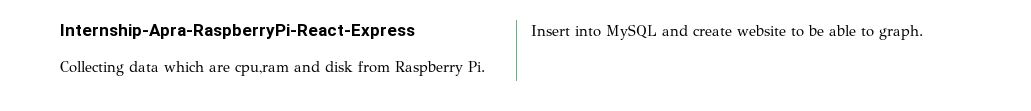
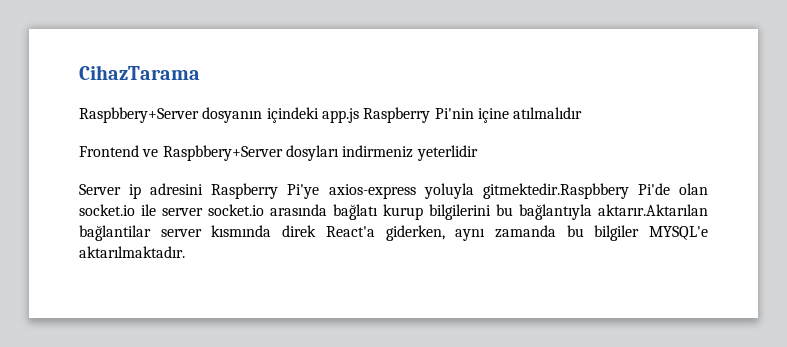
[60,24,415,39] [60,61,485,76] [531,24,923,40] Internship-Apra-RaspberryPi-React-Express // Collecting data which are cpu,ram and disk from Raspberry Pi. Insert into MySQL and create website to be able to graph. -> [79,65,200,80] [79,107,583,123] [79,145,478,161] [79,183,708,199] [79,204,708,220] [79,225,708,241] [79,246,185,258] CihazTarama // Raspbbery+Server dosyanın içindeki app.js Raspberry Pi'nin içine atılmalıdır // Frontend ve Raspbbery+Server dosyları indirmeniz yeterlidir // Server ip adresini Raspberry Pi'ye axios-express yoluyla gitmektedir.Raspbbery Pi'de olan socket.io ile server socket.io arasında bağlatı kurup bilgilerini bu bağlantıyla aktarır.Aktarılan bağlantilar server kısmında direk React'a giderken, aynı zamanda bu bilgiler MYSQL'e aktarılmaktadır.

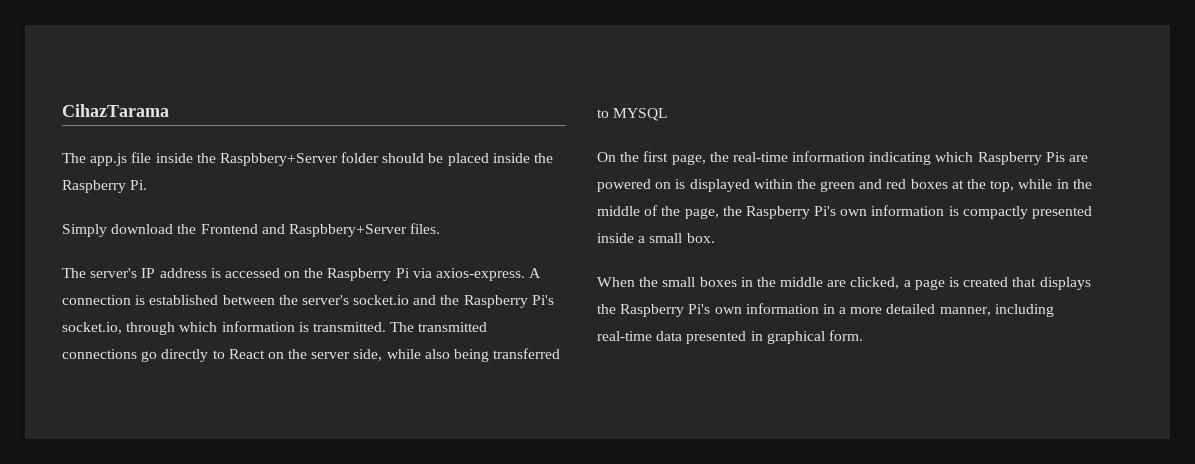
[79,107,583,123] [79,145,478,161] [79,183,708,199] [79,204,708,220] [79,225,708,241] [79,246,185,258] Raspbbery+Server dosyanın içindeki app.js Raspberry Pi'nin içine atılmalıdır // Frontend ve Raspbbery+Server dosyları indirmeniz yeterlidir // Server ip adresini Raspberry Pi'ye axios-express yoluyla gitmektedir.Raspbbery Pi'de olan socket.io ile server socket.io arasında bağlatı kurup bilgilerini bu bağlantıyla aktarır.Aktarılan bağlantilar server kısmında direk React'a giderken, aynı zamanda bu bilgiler MYSQL'e aktarılmaktadır. -> [62,152,554,166] [62,180,148,193] [62,223,441,237] [62,268,542,281] [62,295,554,308] [62,321,488,335] [62,348,561,362] [597,108,668,121] [597,151,1089,165] [597,179,1092,192] [597,205,1093,219] [597,233,715,243] [597,277,1091,290] [597,303,1054,317] [597,330,863,344] The app.js file inside the Raspbbery+Server folder should be placed inside the Raspberry Pi. // Simply download the Frontend and Raspbbery+Server files. // The server's IP address is accessed on the Raspberry Pi via axios-express. A connection is established between the server's socket.io and the Raspberry Pi's socket.io, through which information is transmitted. The transmitted connections go directly to React on the server side, while also being transferred to MYSQL // On the first page, the real-time information indicating which Raspberry Pis are powered on is displayed within the green and red boxes at the top, while in the middle of the page, the Raspberry Pi's own information is compactly presented inside a small box. // When the small boxes in the middle are clicked, a page is created that displays the Raspberry Pi's own information in a more detailed manner, including real-time data presented in graphical form.

